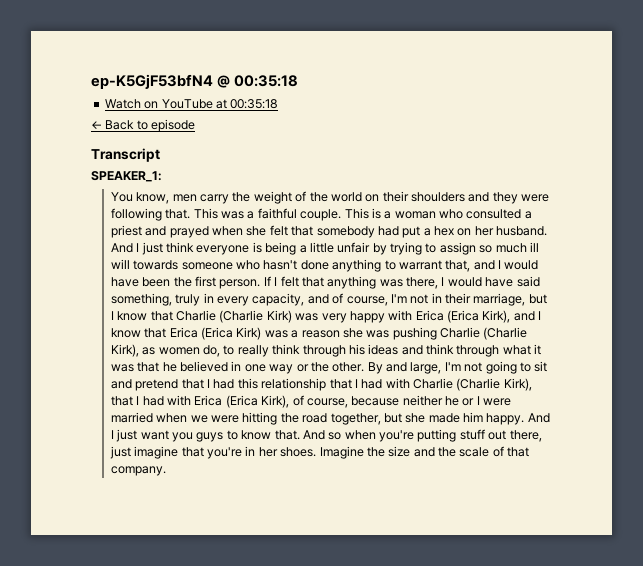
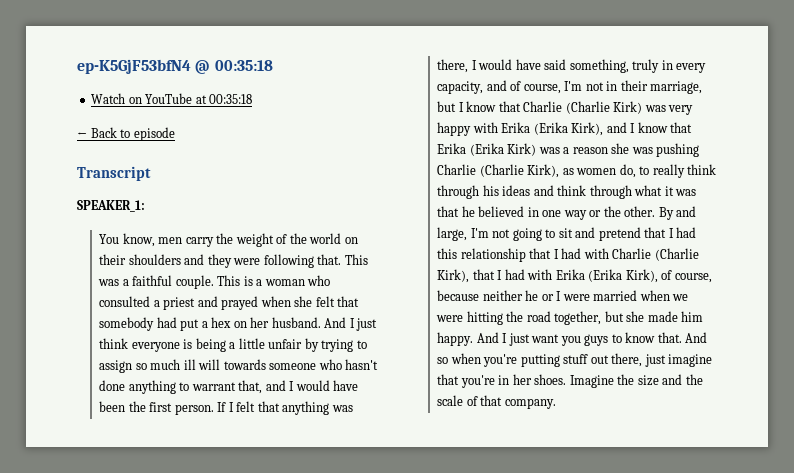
[415,310,480,323] Erica (Erica -> [501,122,568,135] Erika (Erika
[169,327,234,340] Erica (Erica -> [437,143,504,156] Erika (Erika
[194,395,258,408] Erica (Erica -> [555,269,623,282] Erika (Erika

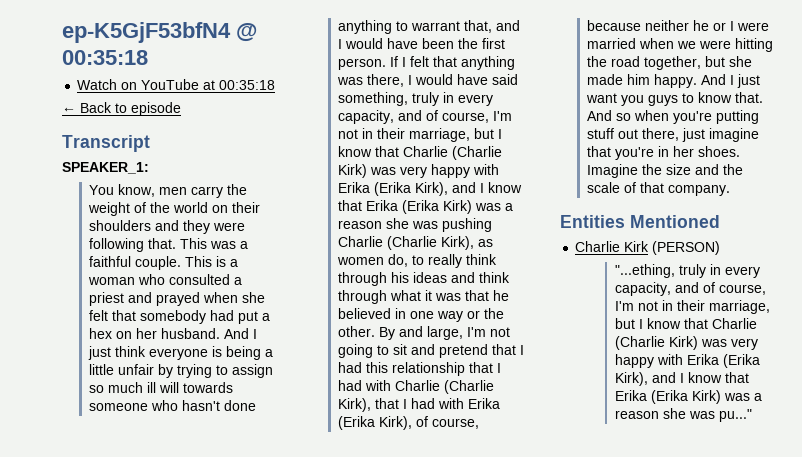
(556, 403) none -> [560,215,720,228] [575,241,721,255] [614,264,760,278] [614,282,766,296] [614,300,770,314] [614,318,757,329] [614,336,758,350] [614,354,760,368] [614,372,749,386] [614,390,762,404] [614,408,752,422] // Entities Mentioned // Charlie Kirk (PERSON) // "...ething, truly in every capacity, and of course, I'm not in their marriage, but I know that Charlie (Charlie Kirk) was very happy with Erika (Erika Kirk), and I know that Erika (Erika Kirk) was a reason she was pu..."

